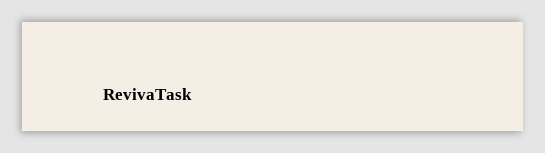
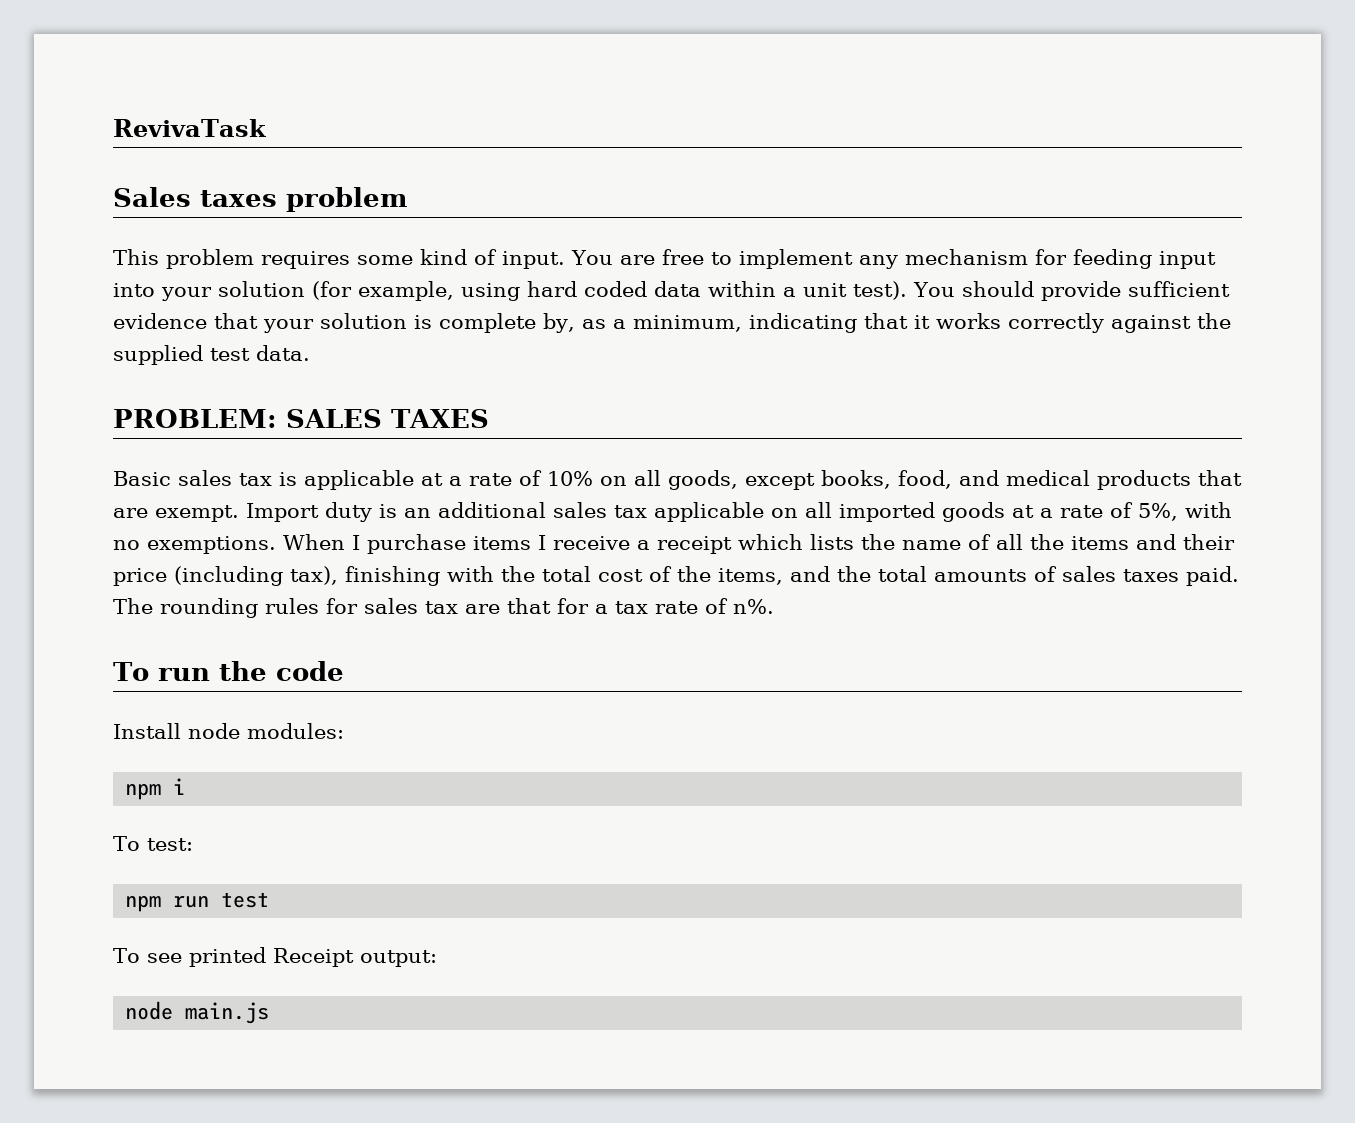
(192, 94) none -> [113,187,408,212] [113,249,1216,269] [113,281,1230,301] [113,313,1231,333] [113,345,310,365] [113,409,489,428] [113,470,1242,490] [113,502,1232,522] [113,534,1235,554] [113,566,1239,586] [113,598,774,618] [113,661,344,681] [113,723,344,739] [125,778,186,800] [113,836,193,851] [125,892,270,912] [113,947,437,967] [125,1001,270,1024] // Sales taxes problem // This problem requires some kind of input. You are free to implement any mechanism for feeding input into your solution (for example, using hard coded data within a unit test). You should provide sufficient evidence that your solution is complete by, as a minimum, indicating that it works correctly against the supplied test data. // PROBLEM: SALES TAXES // Basic sales tax is applicable at a rate of 10% on all goods, except books, food, and medical products that are exempt. Import duty is an additional sales tax applicable on all imported goods at a rate of 5%, with no exemptions. When I purchase items I receive a receipt which lists the name of all the items and their price (including tax), finishing with the total cost of the items, and the total amounts of sales taxes paid. The rounding rules for sales tax are that for a tax rate of n%. // To run the code // Install node modules: // npm i // To test: // npm run test // To see printed Receipt output: // node main.js

